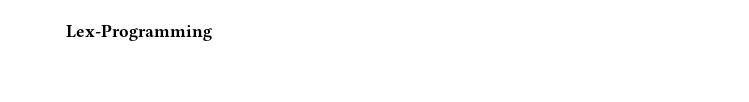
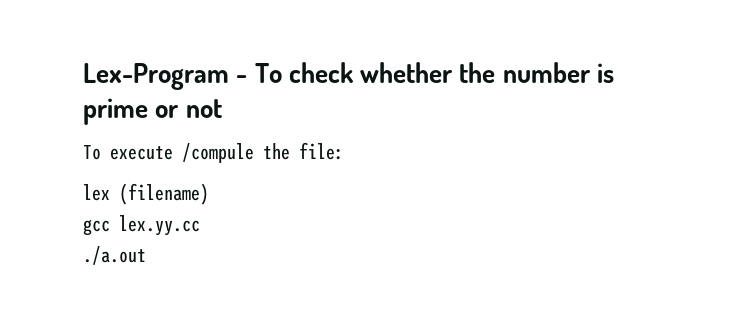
[66,24,212,41] Lex-Programming -> [83,62,614,90] [83,98,222,125] [83,142,344,163] [83,183,209,205] [83,215,200,236] [83,246,146,265] Lex-Program - To check whether the number is prime or not // To execute /compule the file: // lex (filename) // gcc lex.yy.cc // ./a.out

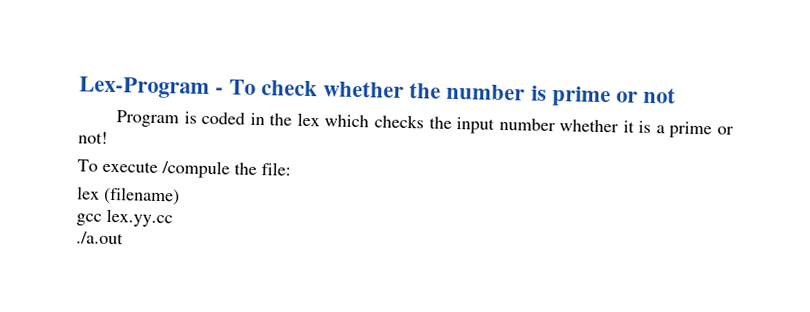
(222, 108) none -> [115,110,734,139] [78,131,108,144] // Program is coded in the lex which checks the input number whether it is a prime or not!

